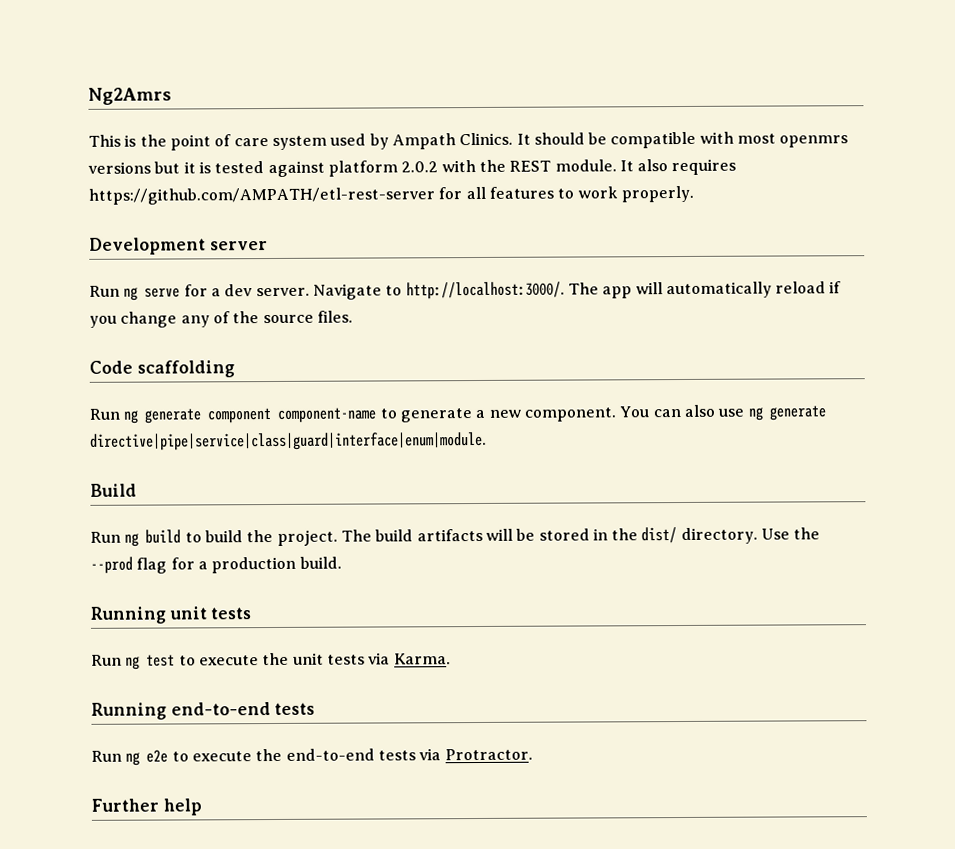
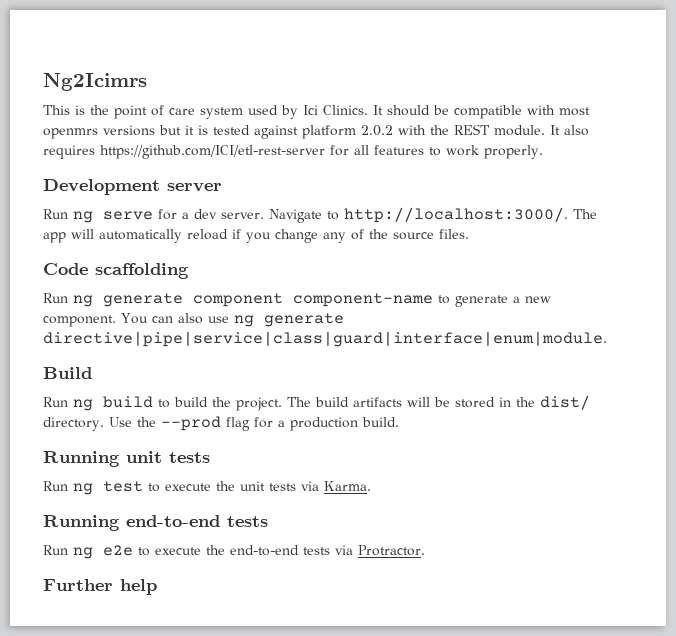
[88,87,172,105] Ng2Amrs -> [43,73,147,91] Ng2Icimrs
[391,133,456,150] Ampath -> [303,105,318,115] Ici
[88,187,435,205] https://github.com/AMPATH/etl-rest-server -> [100,145,325,159] https://github.com/ICI/etl-rest-server

